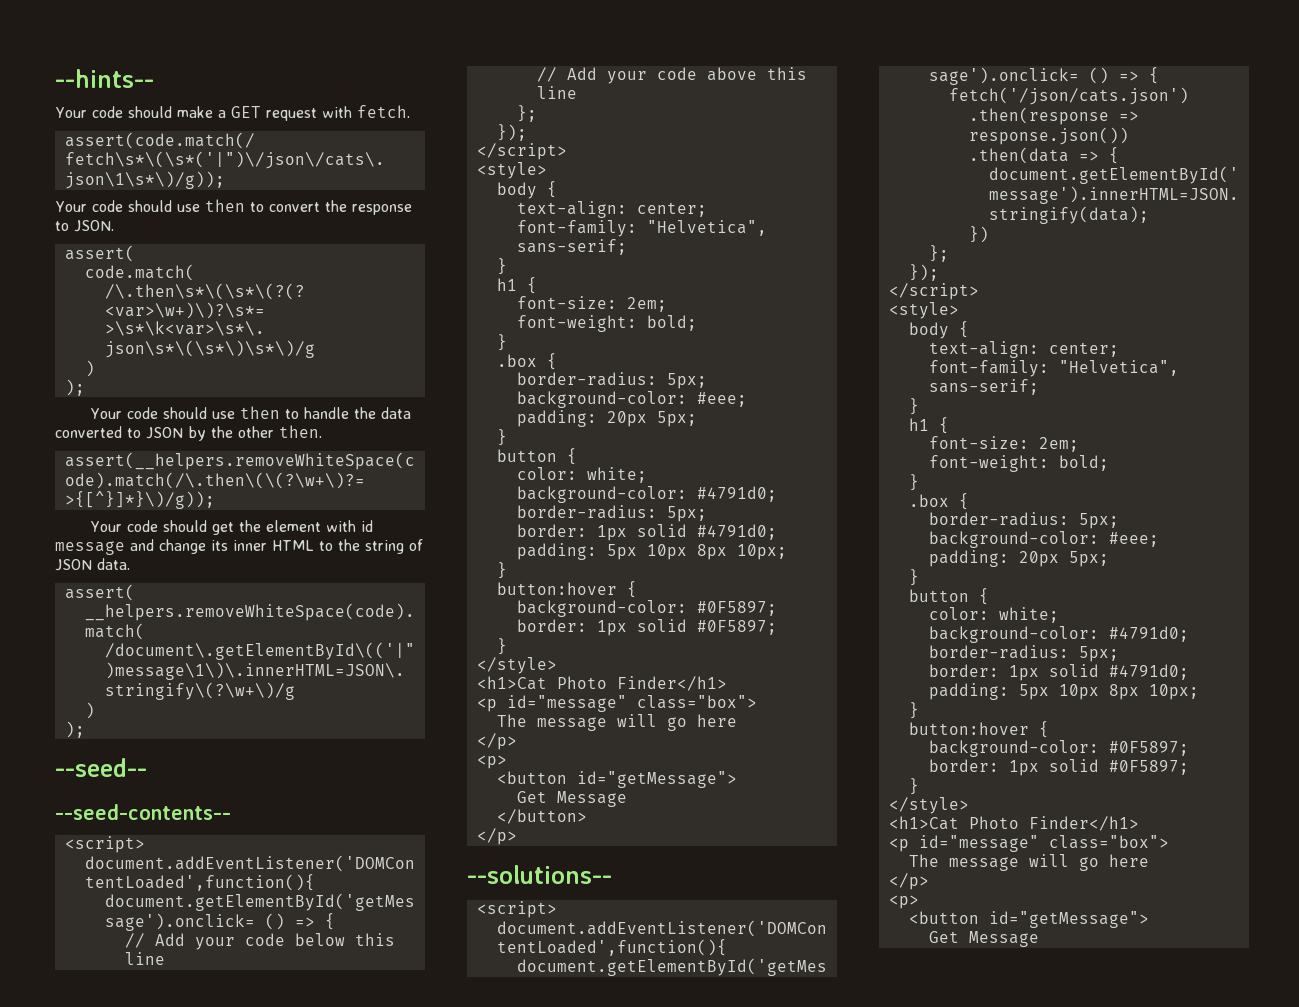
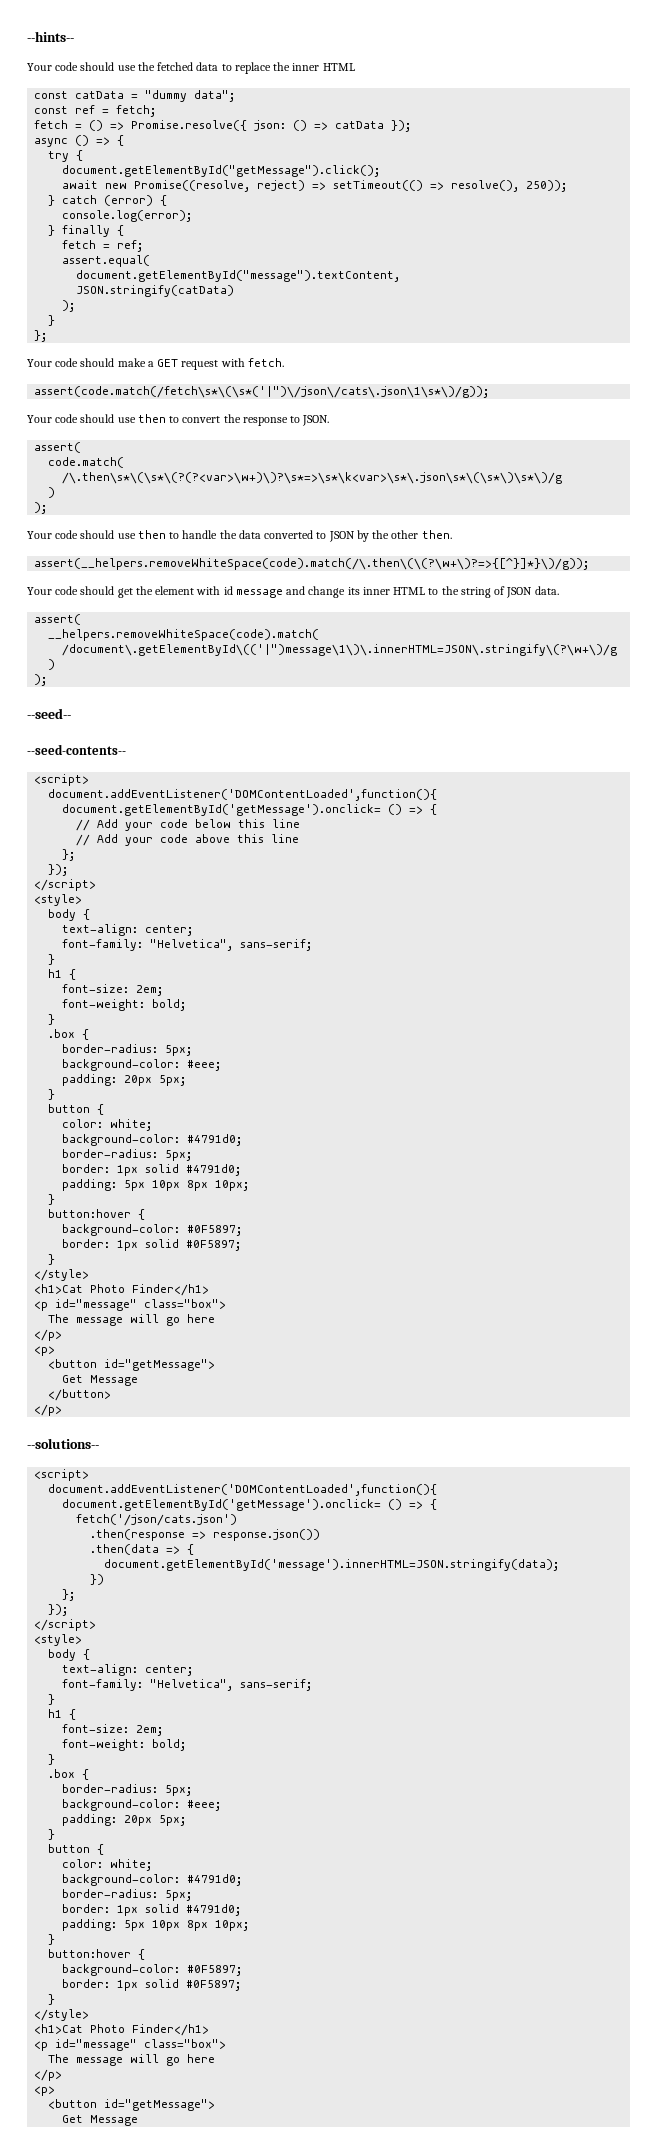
(154, 78) none -> [27,62,355,74] [34,90,236,102] [34,105,157,117] [34,120,412,132] [34,135,125,147] [48,150,84,162] [62,165,381,177] [62,180,568,192] [48,195,168,206] [62,210,193,222] [48,225,125,237] [62,240,144,252] [62,255,151,267] [76,270,401,282] [76,285,235,297] [62,300,76,312] [48,315,56,326] [34,330,48,342] // Your code should use the fetched data to replace the inner HTML // const catData = "dummy data"; // const ref = fetch; // fetch = () => Promise.resolve({ json: () => catData }); // async () => { // try { // document.getElementById("getMessage").click(); // await new Promise((resolve, reject) => setTimeout(() => resolve(), 250)); // } catch (error) { // console.log(error); // } finally { // fetch = ref; // assert.equal( // document.getElementById("message").textContent, // JSON.stringify(catData) // ); // } // };

